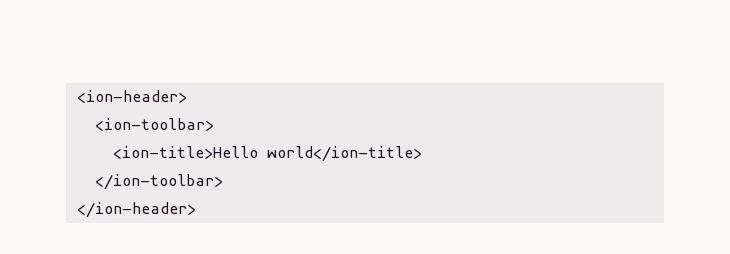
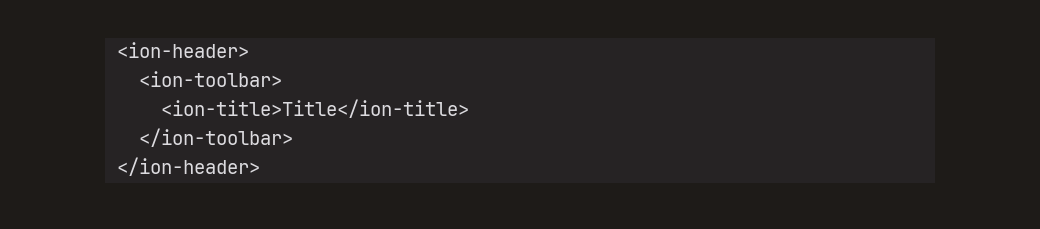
[112,146,422,162] <ion-title>Hello world</ion-title> -> [161,99,470,118] <ion-title>Title</ion-title>

